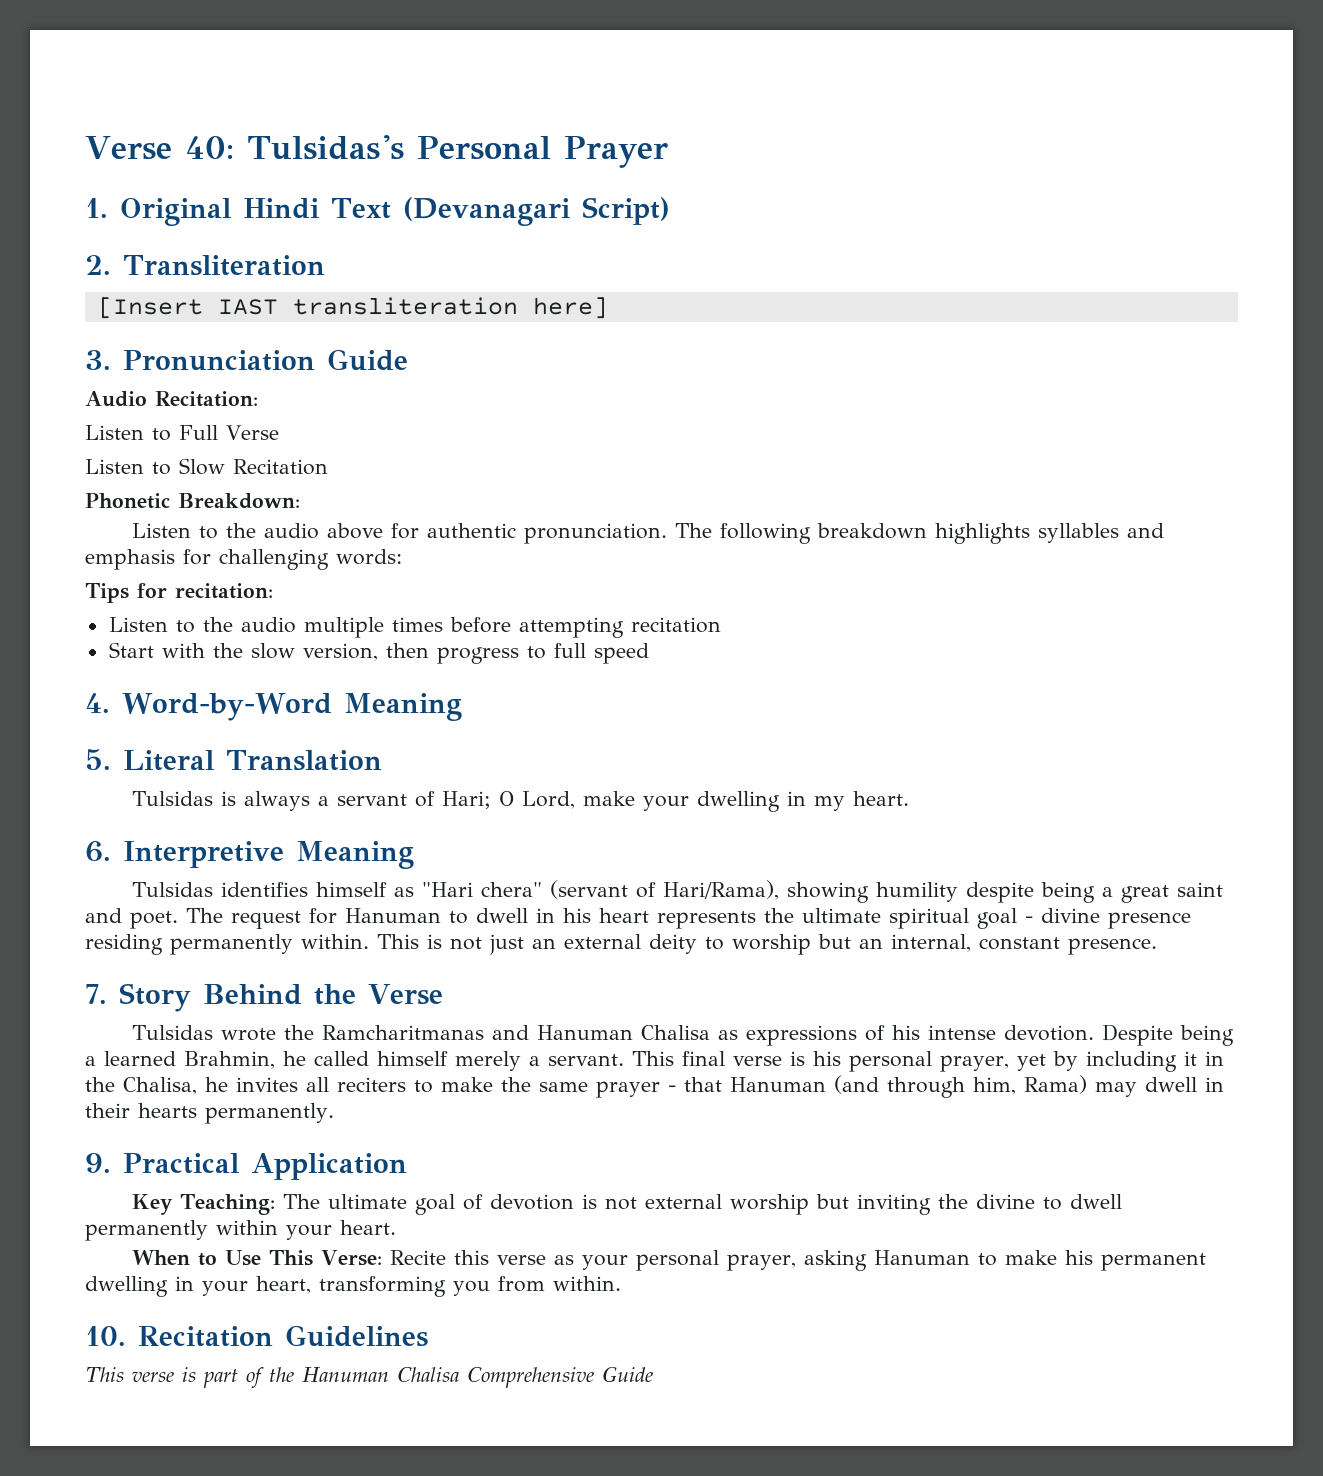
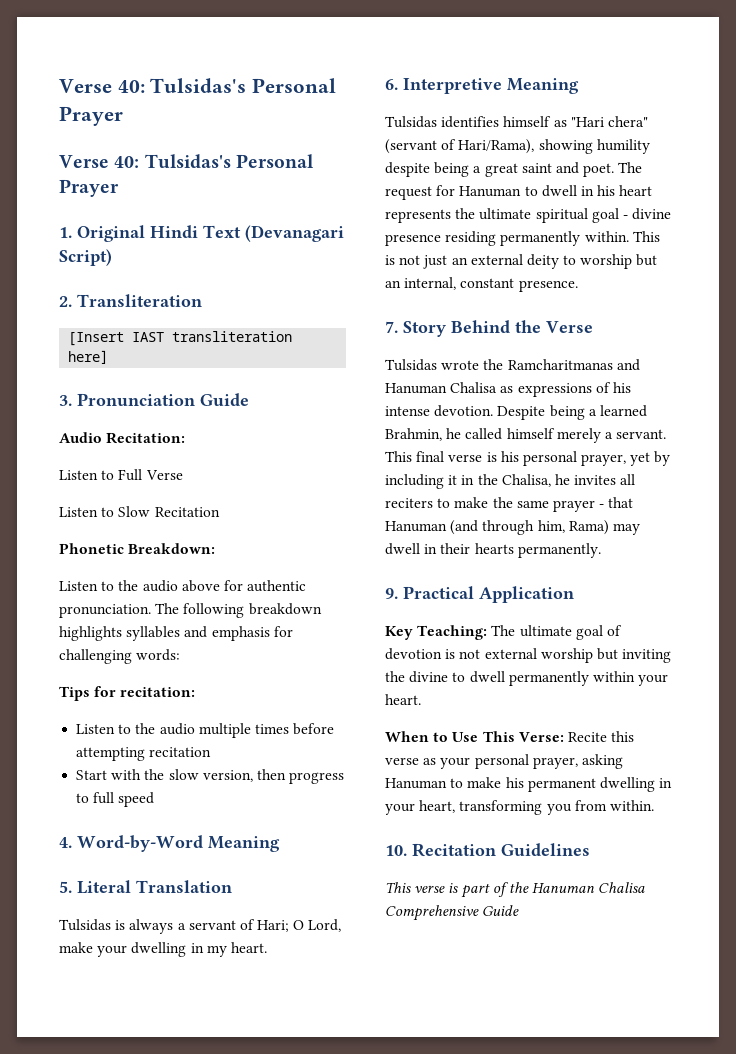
[85,135,668,168] Verse 40: Tulsidas's Personal Prayer -> [59,78,337,93] [59,106,123,126] [59,154,314,169] [59,179,119,197] Verse 40: Tulsidas's Personal Prayer // Verse 40: Tulsidas's Personal Prayer

